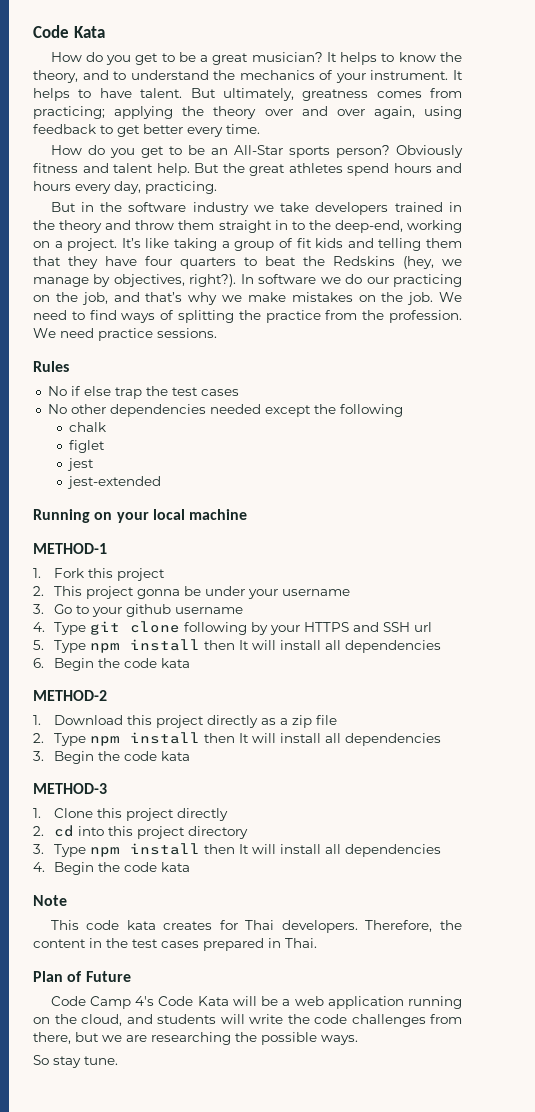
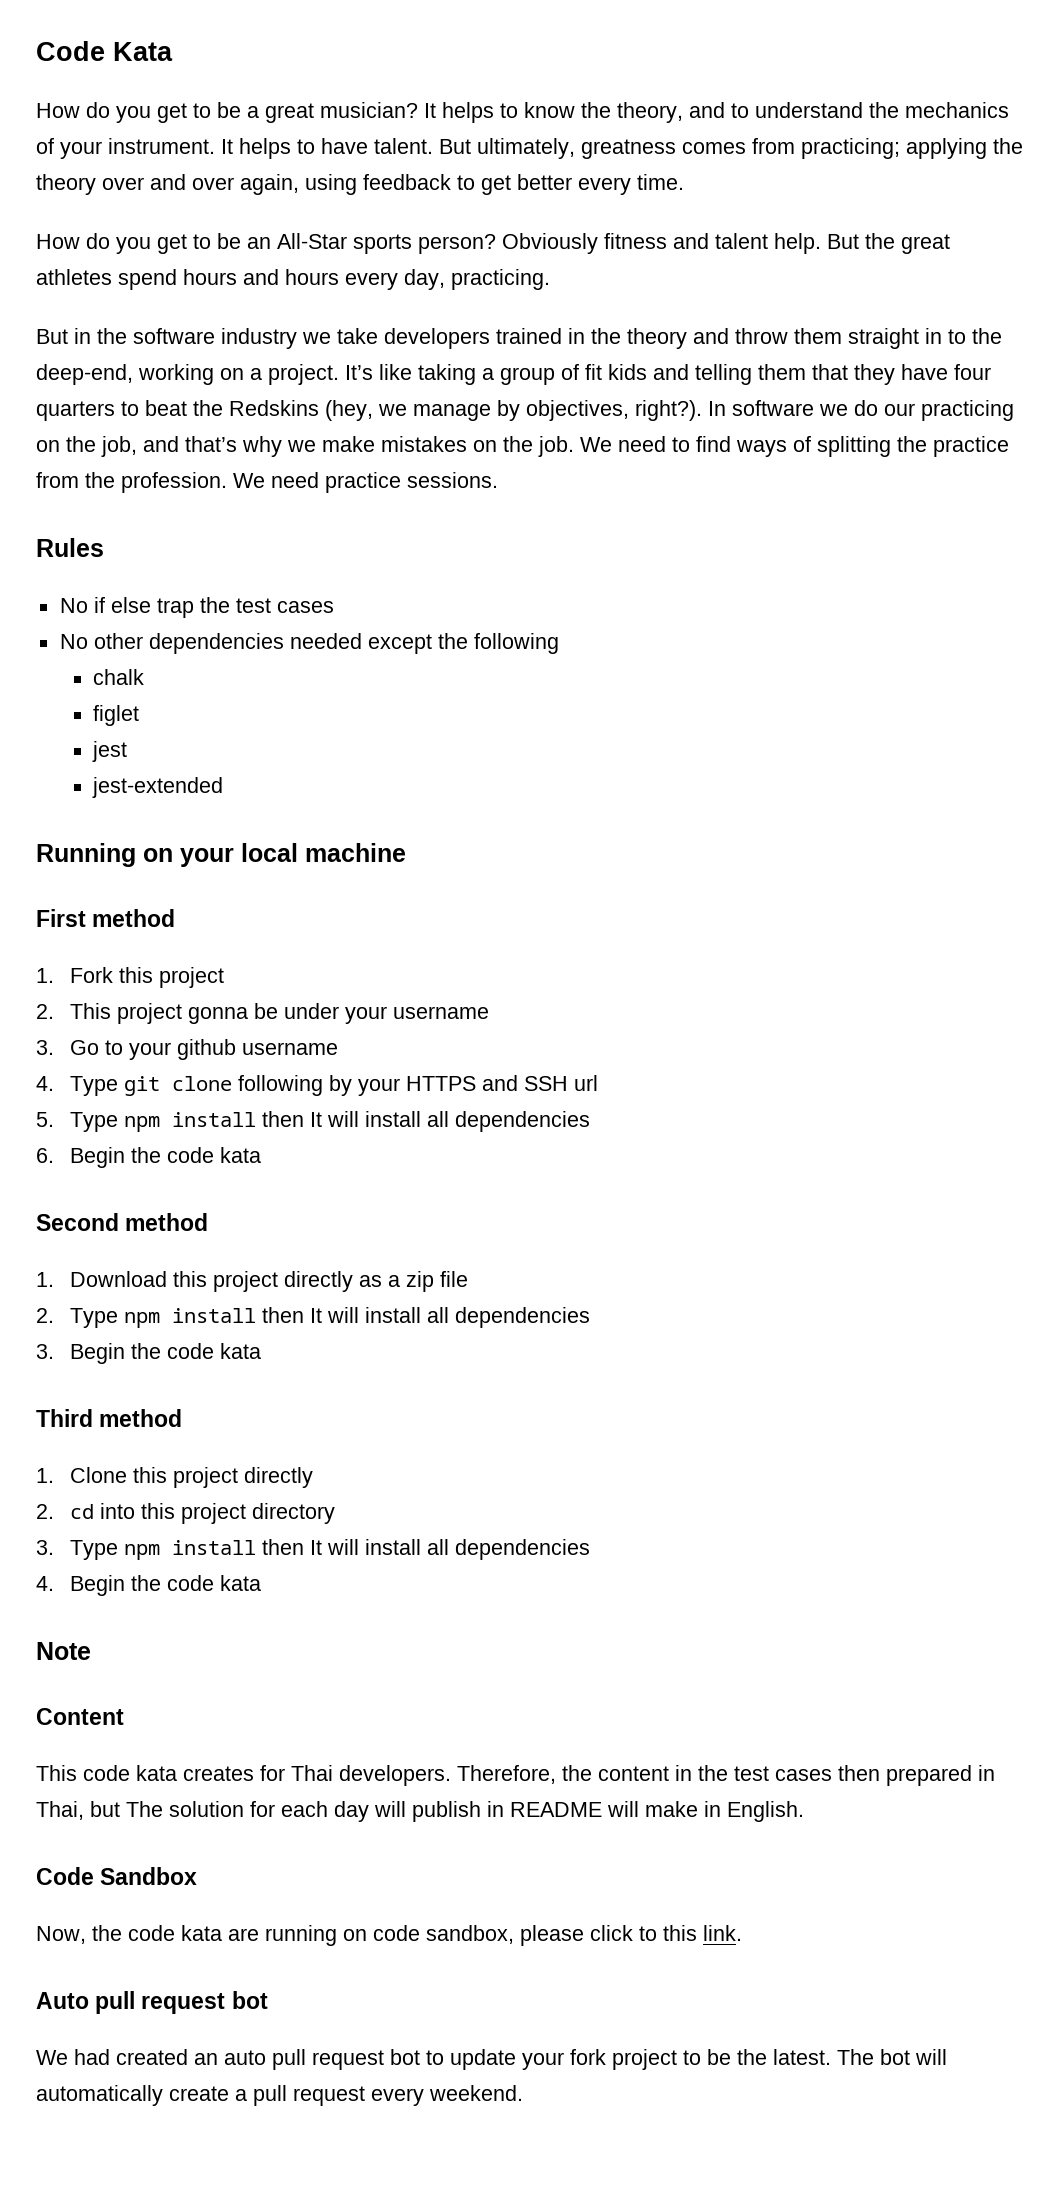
[33,543,107,554] METHOD-1 -> [36,909,176,927] First method
[33,690,107,701] METHOD-2 -> [36,1213,209,1231] Second method
[33,783,107,794] METHOD-3 -> [36,1409,183,1427] Third method
(67, 900) none -> [36,1708,124,1725] // Content
(199, 944) none -> [838,1765,880,1781] then
[285,938,317,948] [33,971,131,982] [50,996,462,1009] [33,1014,462,1027] [33,1032,358,1045] [33,1055,118,1068] Thai. // Plan of Future // Code Camp 4's Code Kata will be a web application running on the cloud, and students will write the code challenges from there, but we are researching the possible ways. // So stay tune. -> [36,1801,804,1822] [36,1867,198,1885] [36,1925,742,1946] [36,1991,268,2014] [36,2049,947,2070] [36,2085,523,2106] Thai, but The solution for each day will publish in README will make in English. // Code Sandbox // Now, the code kata are running on code sandbox, please click to this link. // Auto pull request bot // We had created an auto pull request bot to update your fork project to be the latest. The bot will automatically create a pull request every weekend.

